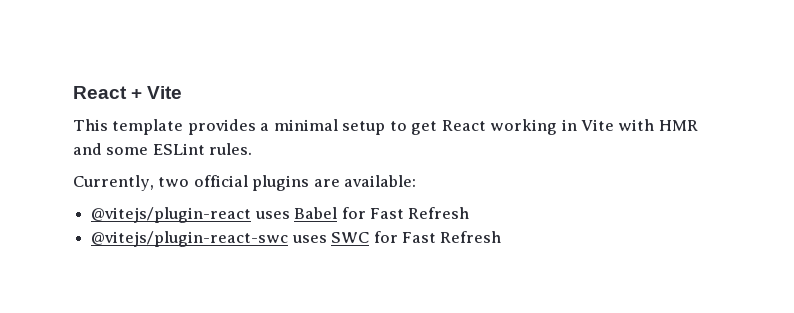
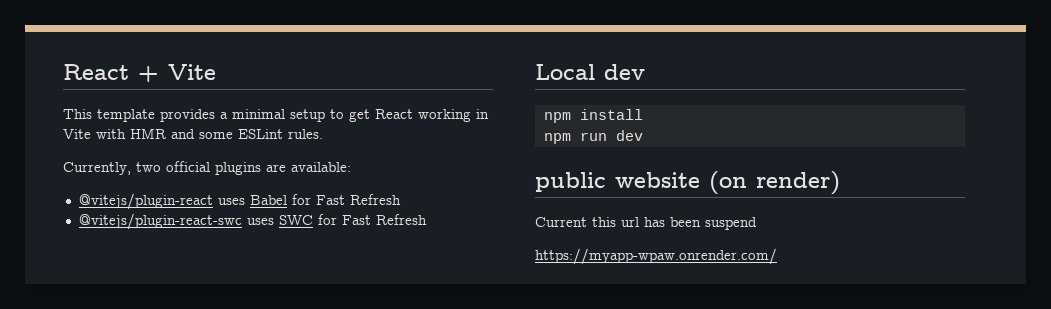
(502, 237) none -> [535,64,645,80] [543,109,643,123] [543,130,643,144] [535,171,840,195] [535,217,757,230] [535,248,777,265] // Local dev // npm install // npm run dev // public website (on render) // Current this url has been suspend // https://myapp-wpaw.onrender.com/

